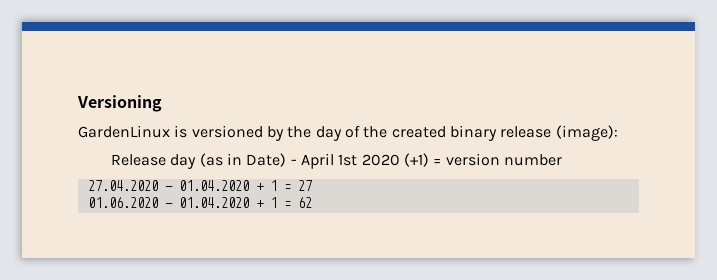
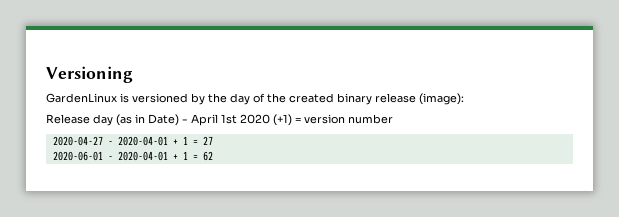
[87,180,249,191] 27.04.2020 - 01.04.2020 -> [52,136,168,146] 2020-04-27 - 2020-04-01
[87,197,249,208] 01.06.2020 - 01.04.2020 -> [52,151,168,161] 2020-06-01 - 2020-04-01

